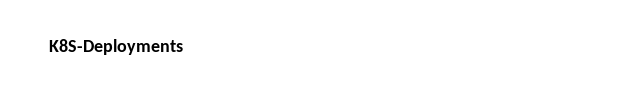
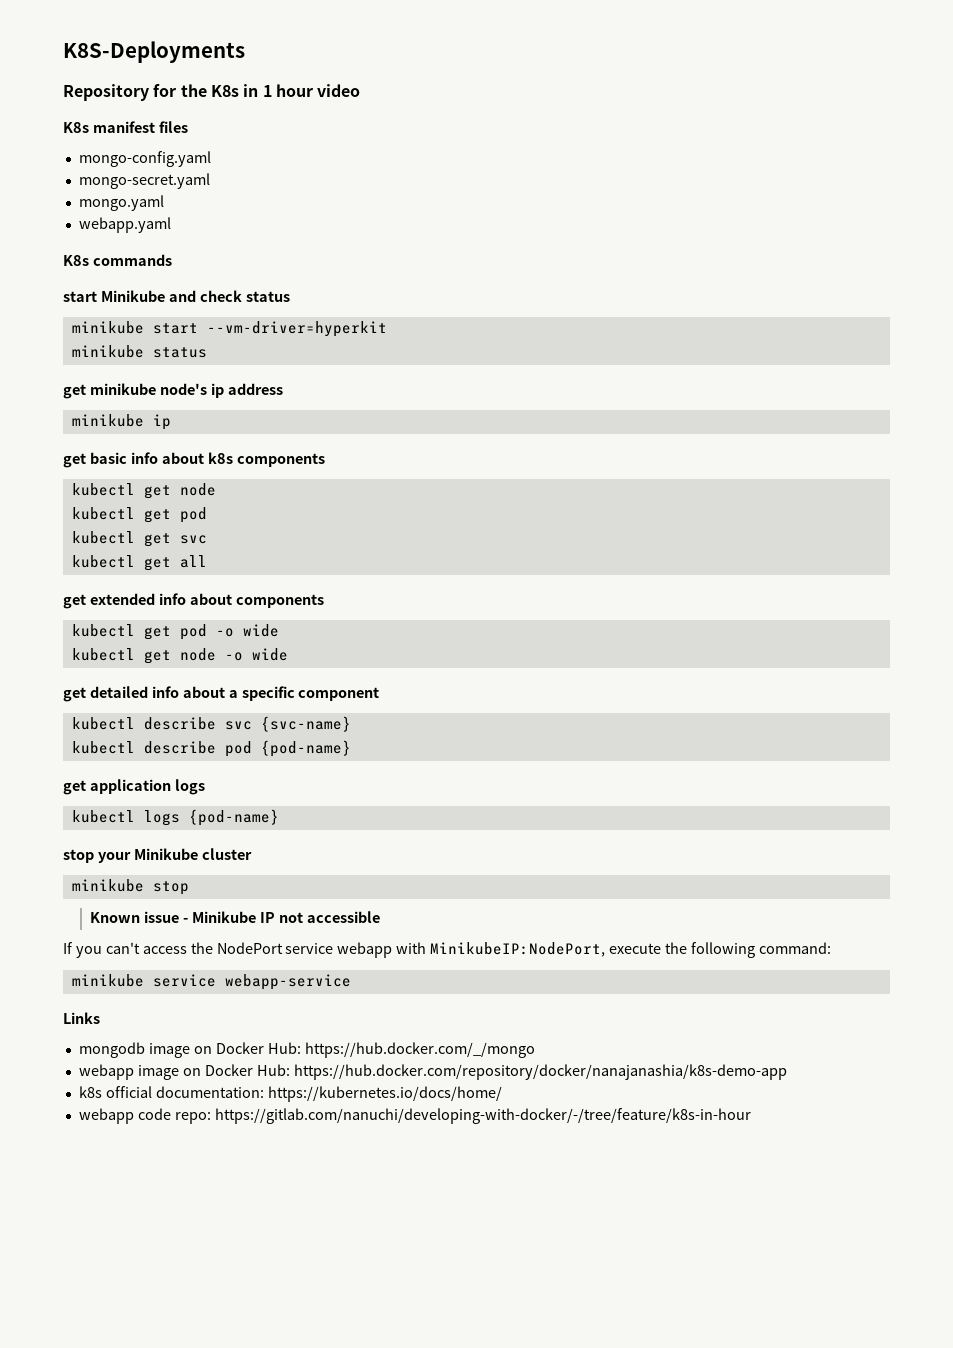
(183, 47) none -> [63,84,361,101] [63,121,188,133] [78,151,211,167] [78,173,210,189] [78,195,164,211] [78,217,171,233] [63,254,172,266] [63,290,290,302] [71,321,387,337] [71,345,207,358] [63,383,283,399] [71,414,171,430] [63,452,325,468] [71,483,216,499] [71,507,207,523] [71,531,207,547] [71,555,207,571] [63,593,324,609] [71,624,279,640] [71,648,288,664] [63,686,380,702] [71,716,351,732] [71,740,351,757] [63,779,205,795] [71,809,279,826] [63,848,252,863] [71,879,189,895] [90,911,380,923] [63,942,831,958] [71,974,351,990] [63,1012,100,1024] [78,1042,535,1058] [78,1064,787,1080] [78,1086,502,1102] [78,1108,751,1124] // Repository for the K8s in 1 hour video // K8s manifest files // mongo-config.yaml // mongo-secret.yaml // mongo.yaml // webapp.yaml // K8s commands // start Minikube and check status // minikube start --vm-driver=hyperkit // minikube status // get minikube node's ip address // minikube ip // get basic info about k8s components // kubectl get node // kubectl get pod // kubectl get svc // kubectl get all // get extended info about components // kubectl get pod -o wide // kubectl get node -o wide // get detailed info about a specific component // kubectl describe svc {svc-name} // kubectl describe pod {pod-name} // get application logs // kubectl logs {pod-name} // stop your Minikube cluster // minikube stop // Known issue - Minikube IP not accessible // If you can't access the NodePort service webapp with MinikubeIP:NodePort, execute the following command: // minikube service webapp-service // Links // mongodb image on Docker Hub: https://hub.docker.com/_/mongo // webapp image on Docker Hub: https://hub.docker.com/repository/docker/nanajanashia/k8s-demo-app // k8s official documentation: https://kubernetes.io/docs/home/ // webapp code repo: https://gitlab.com/nanuchi/developing-with-docker/-/tree/feature/k8s-in-hour

